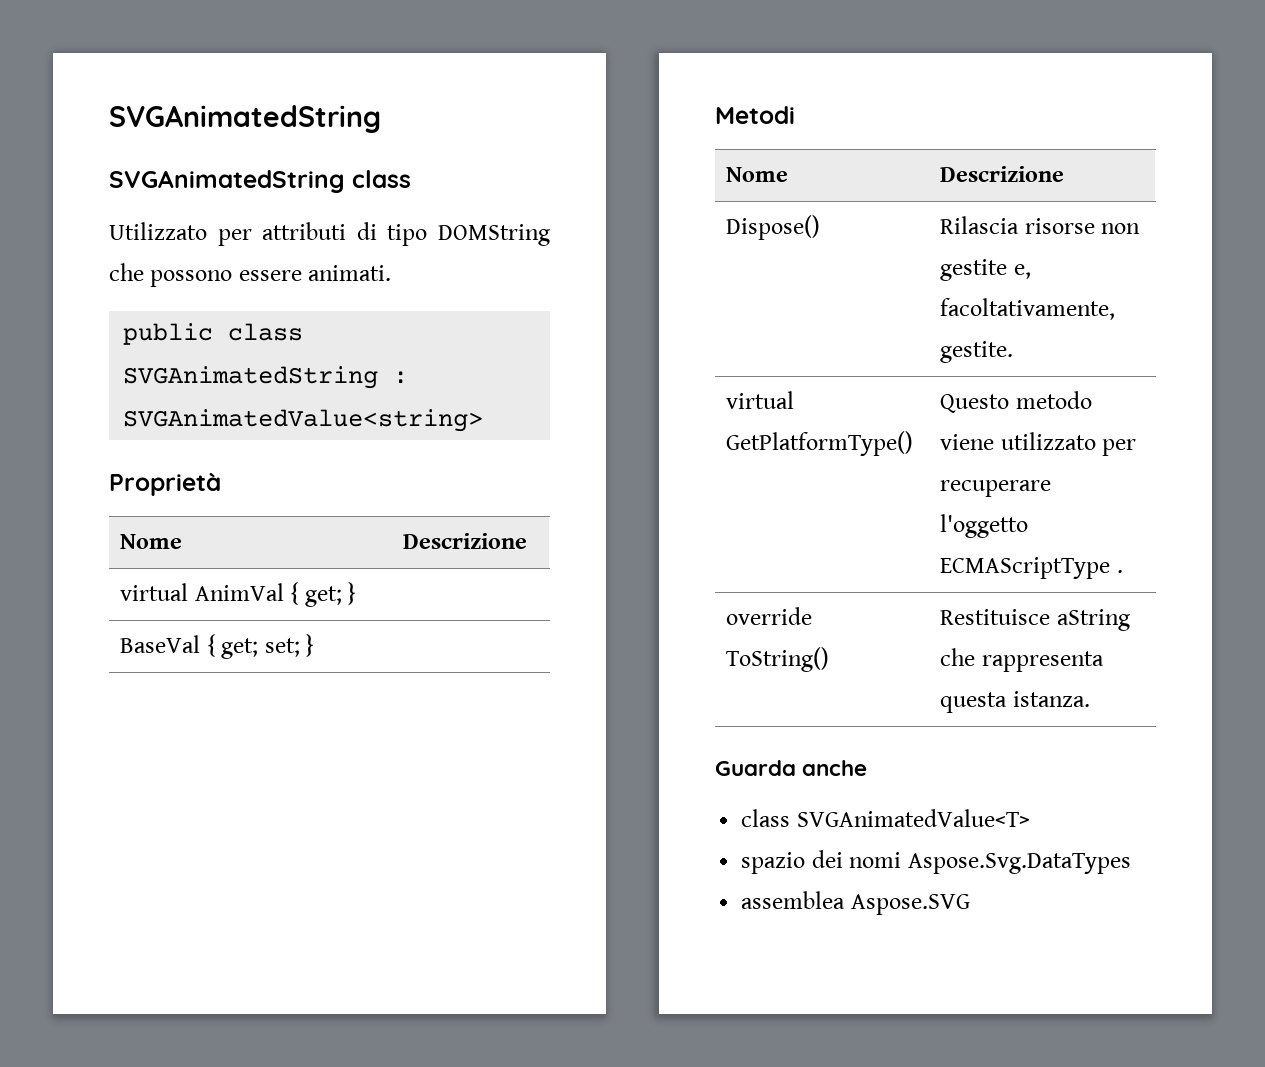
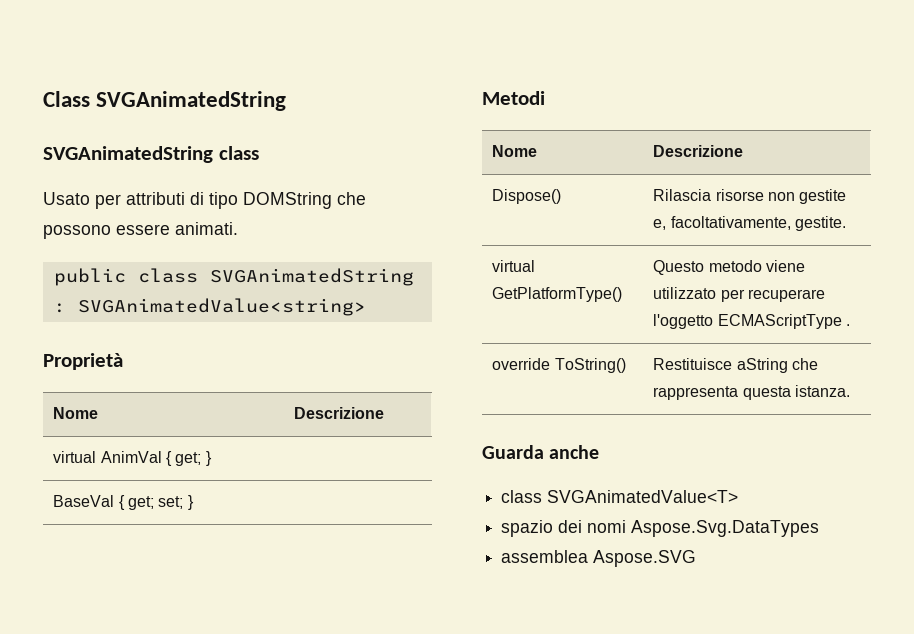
(109, 119) none -> [43,91,90,107] Class
[109,222,207,240] Utilizzato -> [43,192,90,205] Usato

